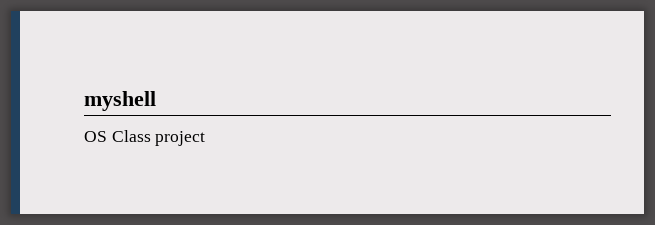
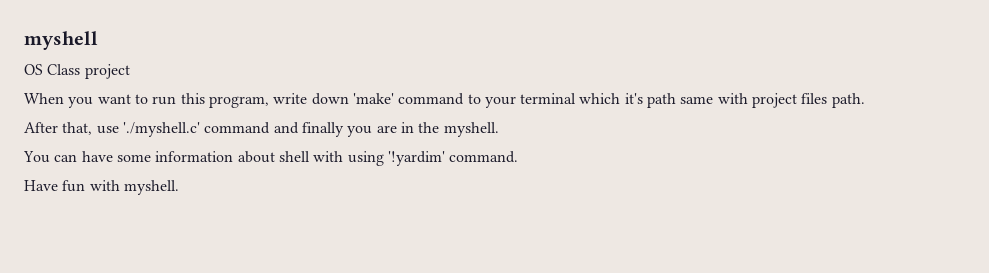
(206, 138) none -> [24,93,865,108] [24,122,499,137] [23,151,519,166] [24,180,179,195] // When you want to run this program, write down 'make' command to your terminal which it's path same with project files path. // After that, use './myshell.c' command and finally you are in the myshell. // You can have some information about shell with using '!yardim' command. // Have fun with myshell.

